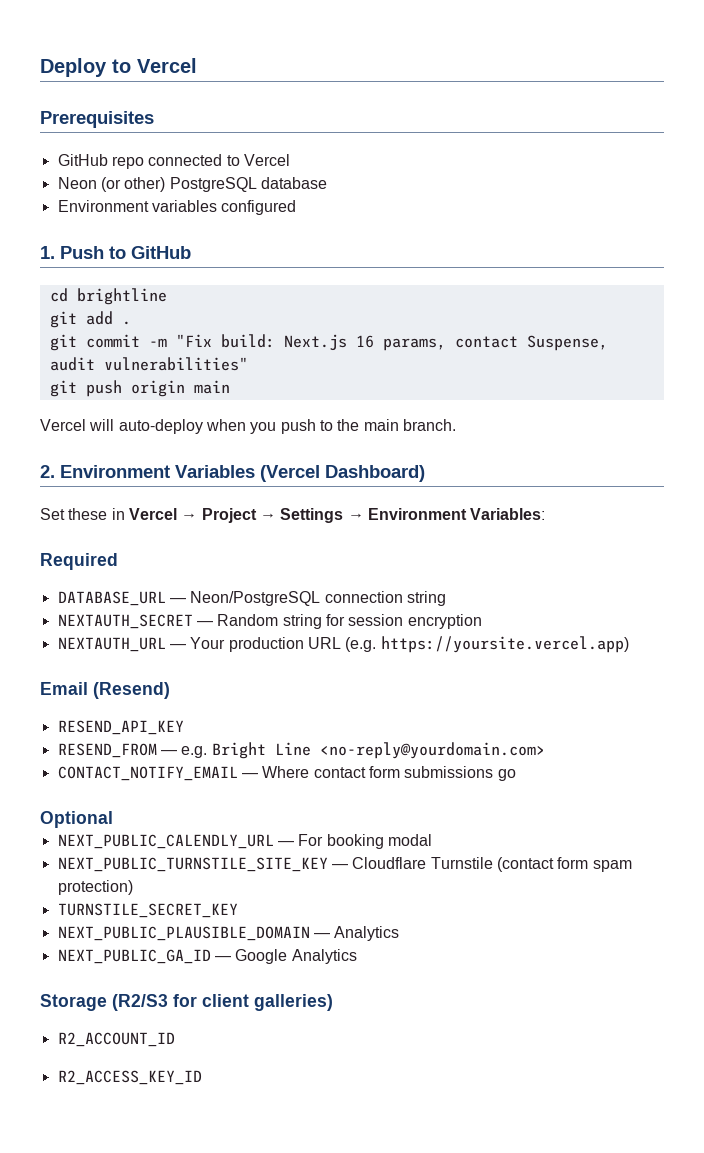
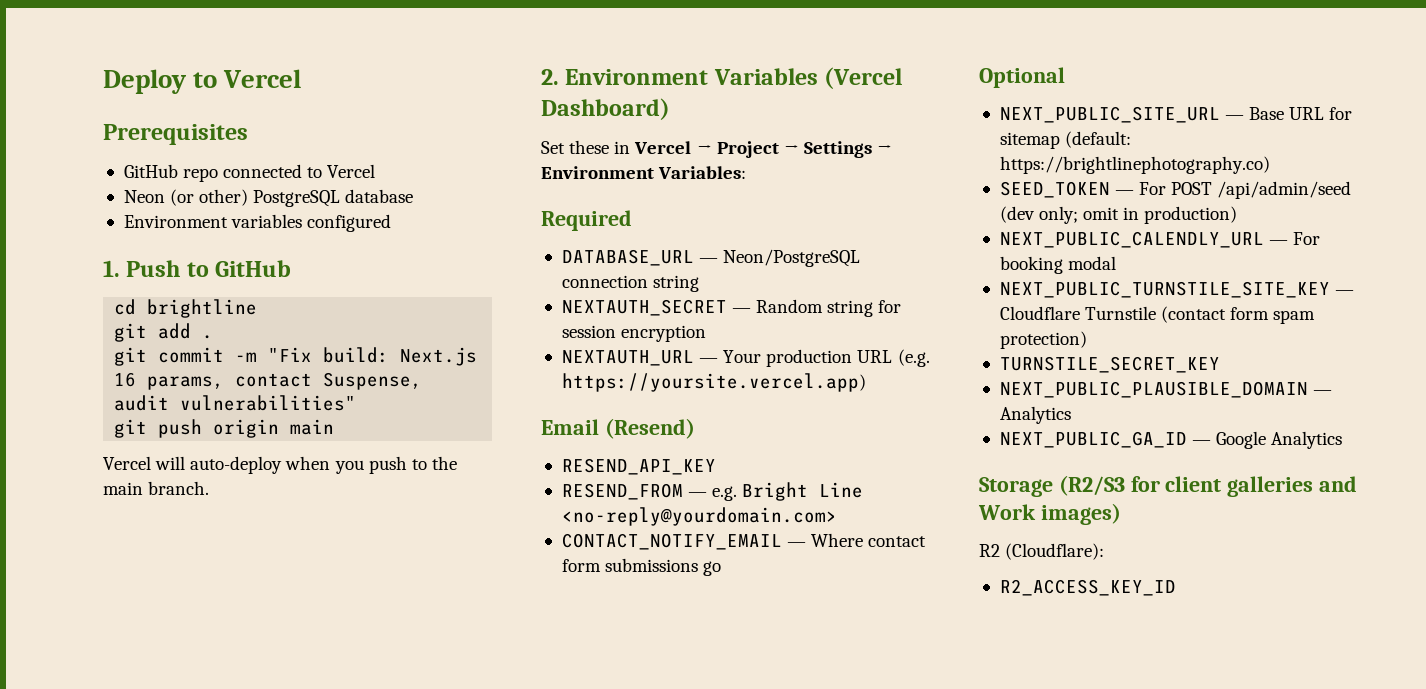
(113, 819) none -> [999,106,1353,123] [999,131,1132,149] [999,156,1270,174] [999,181,1352,199] [999,206,1238,224] // NEXT_PUBLIC_SITE_URL — Base URL for sitemap (default: https://brightlinephotography.co) // SEED_TOKEN — For POST /api/admin/seed (dev only; omit in production)
[254,994,333,1011] [57,1032,175,1047] galleries) // R2_ACCOUNT_ID -> [1227,476,1358,497] [978,503,1121,525] [979,543,1105,560] galleries and Work images) // R2 (Cloudflare):

